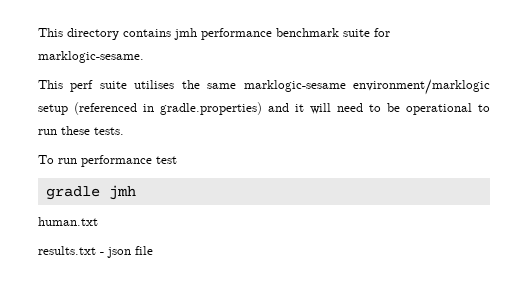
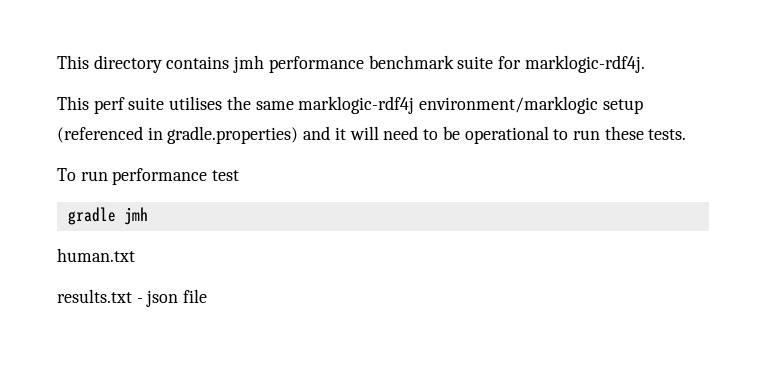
[38,51,144,63] marklogic-sesame. -> [524,55,645,73] marklogic-rdf4j.
[243,80,346,92] marklogic-sesame -> [298,96,415,114] marklogic-rdf4j

